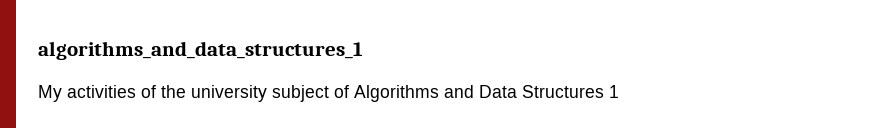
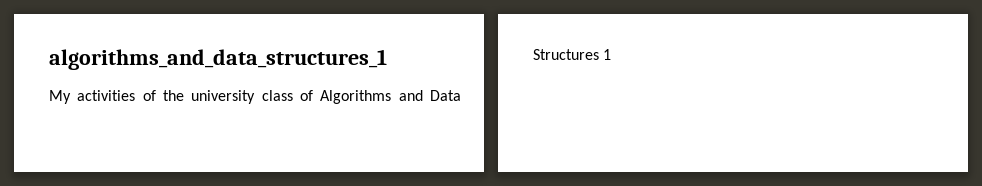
[272,85,329,102] subject -> [261,90,293,101] class

